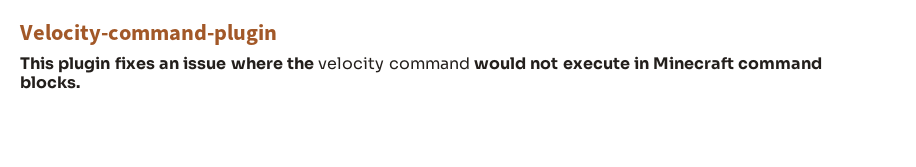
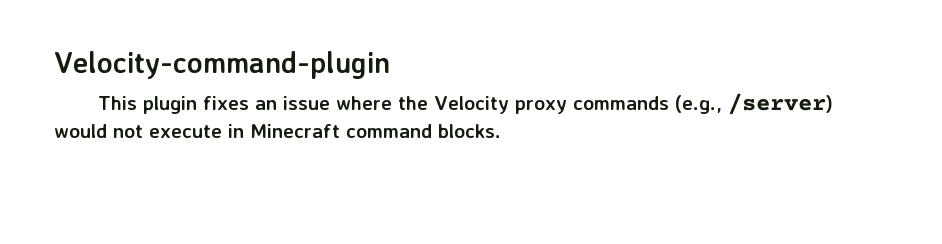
[318,57,470,73] velocity command -> [434,93,834,115] Velocity proxy commands (e.g., /server)

